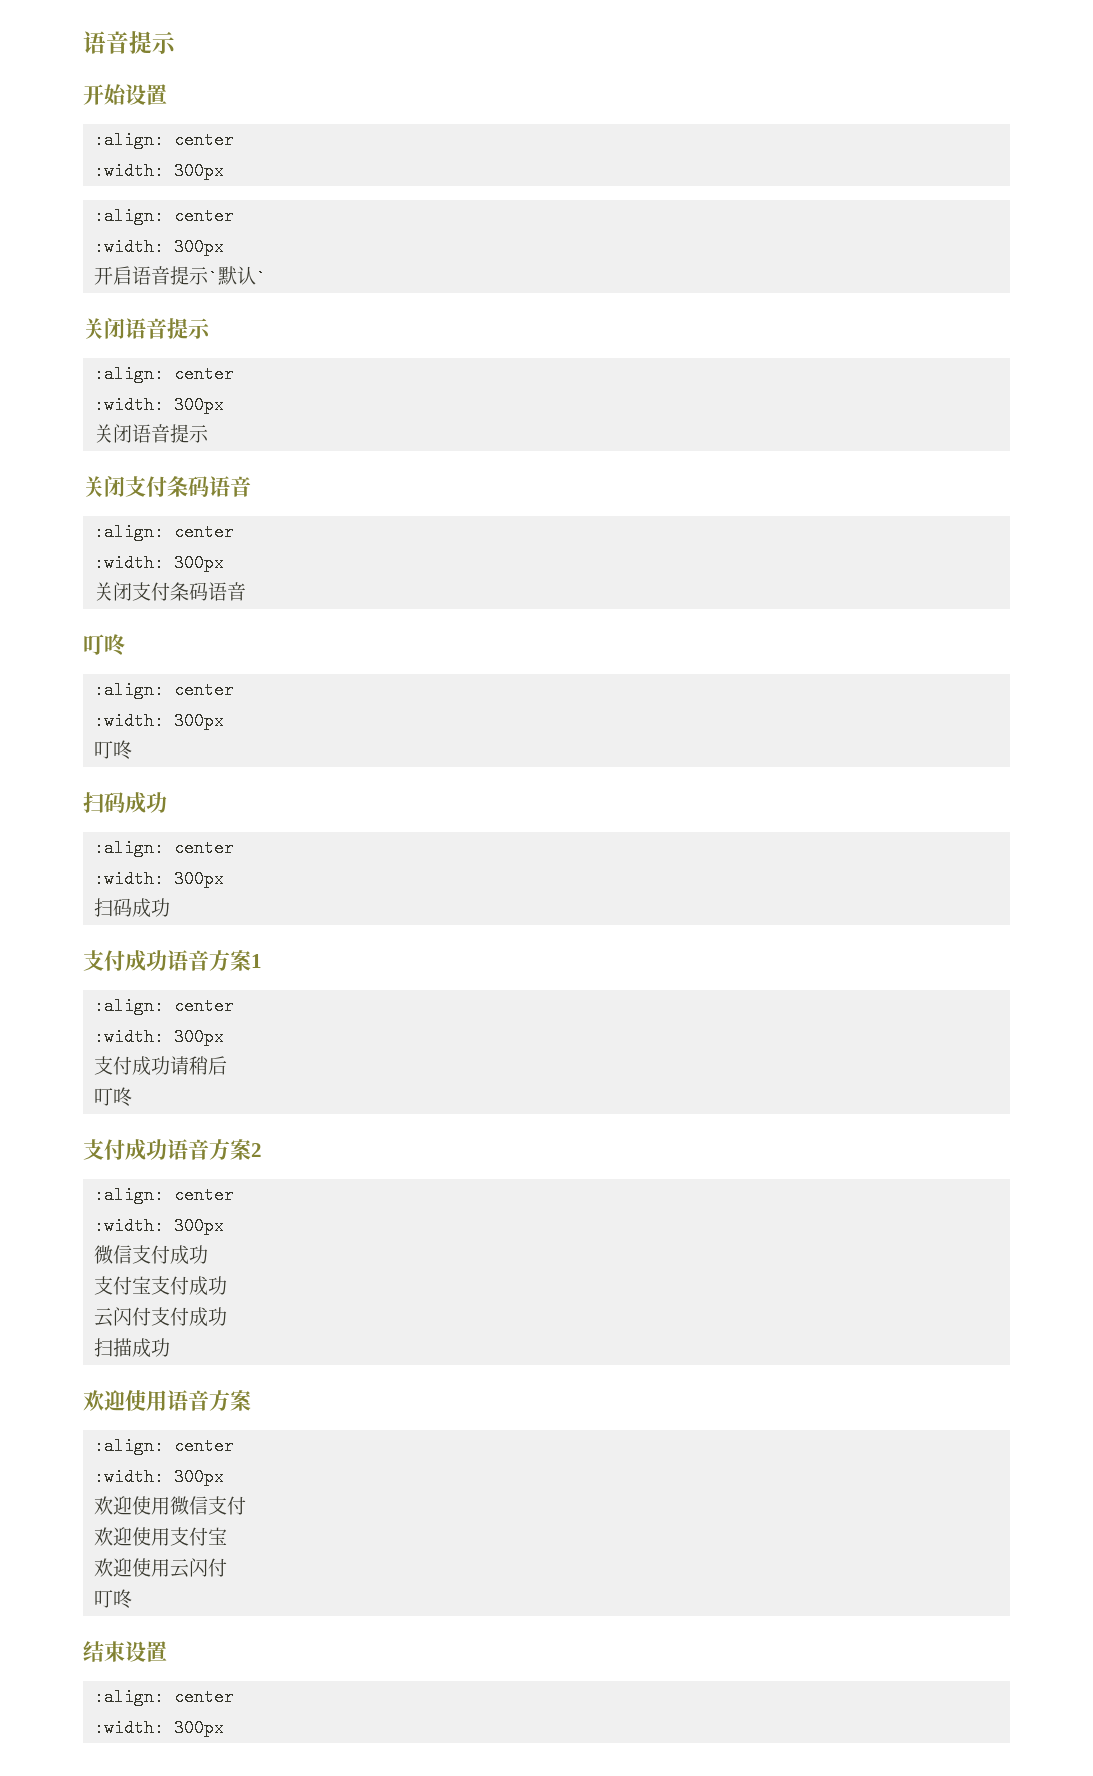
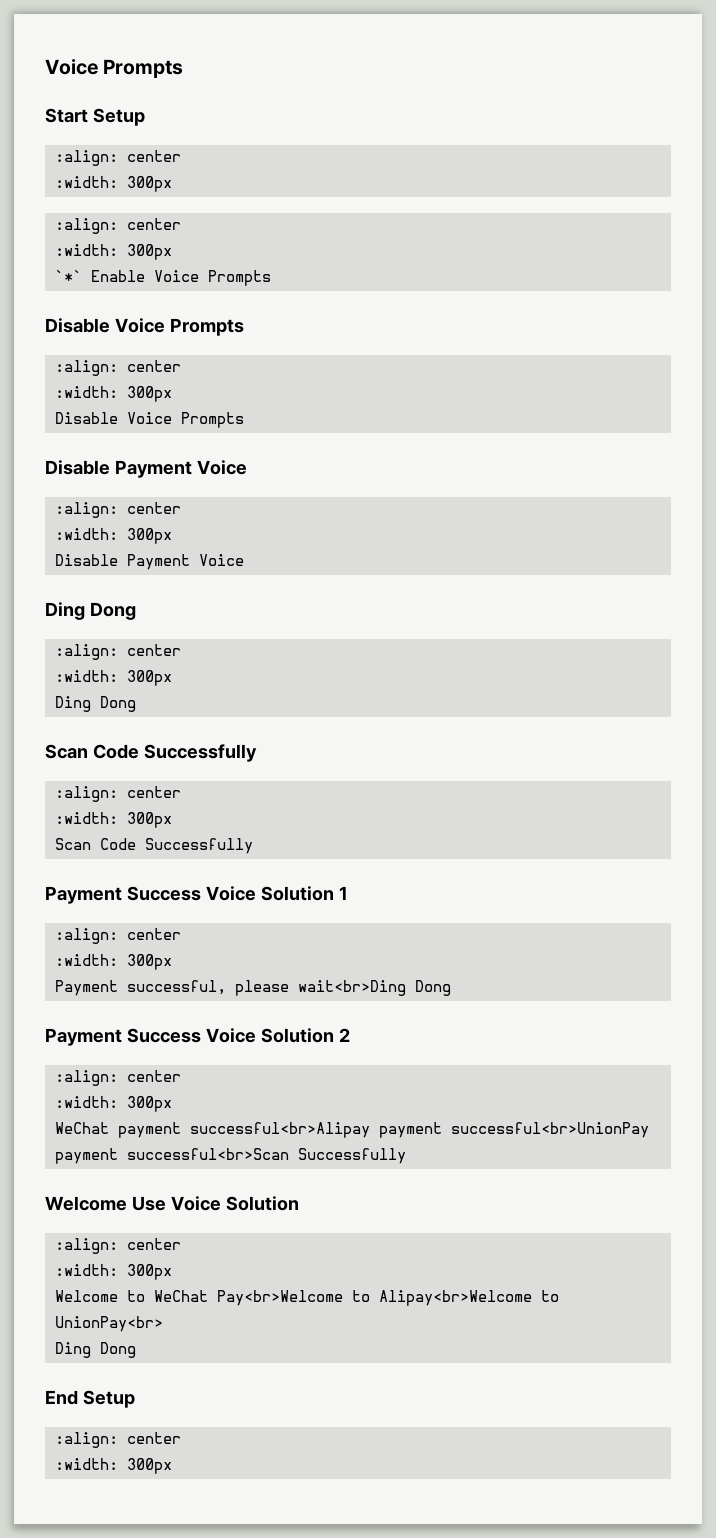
[83,31,176,54] [83,84,167,105] 语音提示 // 开始设置 -> [45,59,184,78] [45,108,145,126] Voice Prompts // Start Setup
[93,266,266,287] [83,318,211,339] [93,365,234,383] [93,396,224,414] [93,424,209,443] [83,476,251,497] [93,523,234,541] [93,554,224,572] [93,582,246,601] [83,634,125,656] [93,681,234,699] [93,712,224,730] [93,740,132,760] [83,792,167,814] [93,839,234,857] [93,870,224,888] [93,898,170,918] [83,950,251,972] 开启语音提示`默认` // 关闭语音提示 // :align: center // :width: 300px // 关闭语音提示 // 关闭支付条码语音 // :align: center // :width: 300px // 关闭支付条码语音 // 叮咚 // :align: center // :width: 300px // 叮咚 // 扫码成功 // :align: center // :width: 300px // 扫码成功 // 支付成功语音方案 -> [54,270,271,286] [45,318,244,336] [54,360,181,376] [54,386,172,402] [54,412,244,428] [45,460,247,478] [54,502,181,518] [54,528,172,544] [54,554,244,570] [45,602,136,620] [54,644,181,660] [54,670,172,686] [54,696,136,712] [45,744,257,762] [54,786,181,802] [54,812,172,828] [54,838,253,854] [45,886,334,904] `*` Enable Voice Prompts // Disable Voice Prompts // :align: center // :width: 300px // Disable Voice Prompts // Disable Payment Voice // :align: center // :width: 300px // Disable Payment Voice // Ding Dong // :align: center // :width: 300px // Ding Dong // Scan Code Successfully // :align: center // :width: 300px // Scan Code Successfully // Payment Success Voice Solution
[93,1056,227,1076] [93,1087,132,1107] [83,1139,251,1161] 支付成功请稍后 // 叮咚 // 支付成功语音方案 -> [54,980,451,996] [45,1028,334,1046] Payment successful, please wait<br>Ding Dong // Payment Success Voice Solution
[93,1245,208,1265] [93,1276,227,1296] [93,1307,227,1327] [93,1338,170,1358] [83,1390,251,1411] [93,1437,234,1455] [93,1468,224,1486] [93,1496,246,1515] [93,1527,227,1546] [93,1558,227,1578] [93,1589,132,1609] [83,1641,167,1662] 微信支付成功 // 支付宝支付成功 // 云闪付支付成功 // 扫描成功 // 欢迎使用语音方案 // :align: center // :width: 300px // 欢迎使用微信支付 // 欢迎使用支付宝 // 欢迎使用云闪付 // 叮咚 // 结束设置 -> [54,1122,649,1138] [54,1148,406,1164] [45,1196,299,1211] [54,1238,181,1254] [54,1264,172,1280] [54,1290,559,1306] [54,1316,163,1332] [54,1342,136,1358] [45,1390,135,1408] WeChat payment successful<br>Alipay payment successful<br>UnionPay payment successful<br>Scan Successfully // Welcome Use Voice Solution // :align: center // :width: 300px // Welcome to WeChat Pay<br>Welcome to Alipay<br>Welcome to UnionPay<br> // Ding Dong // End Setup

